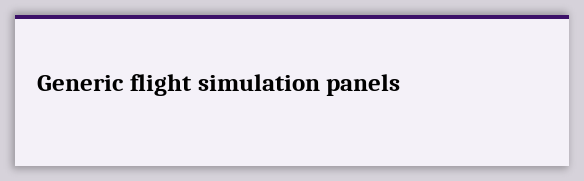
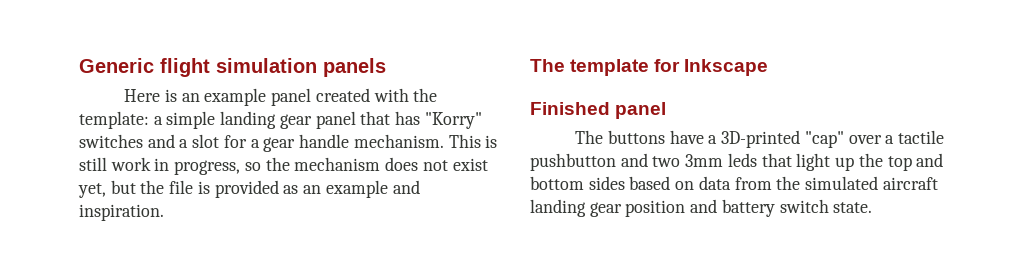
(401, 85) none -> [124,88,438,106] [79,111,482,129] [79,134,498,152] [79,157,488,175] [78,180,420,198] [79,204,164,221] [530,59,769,76] [530,102,667,119] [575,130,944,148] [530,153,944,171] [530,176,938,190] [530,199,873,217] // Here is an example panel created with the template: a simple landing gear panel that has "Korry" switches and a slot for a gear handle mechanism. This is still work in progress, so the mechanism does not exist yet, but the file is provided as an example and inspiration. // The template for Inkscape // Finished panel // The buttons have a 3D-printed "cap" over a tactile pushbutton and two 3mm leds that light up the top and bottom sides based on data from the simulated aircraft landing gear position and battery switch state.

